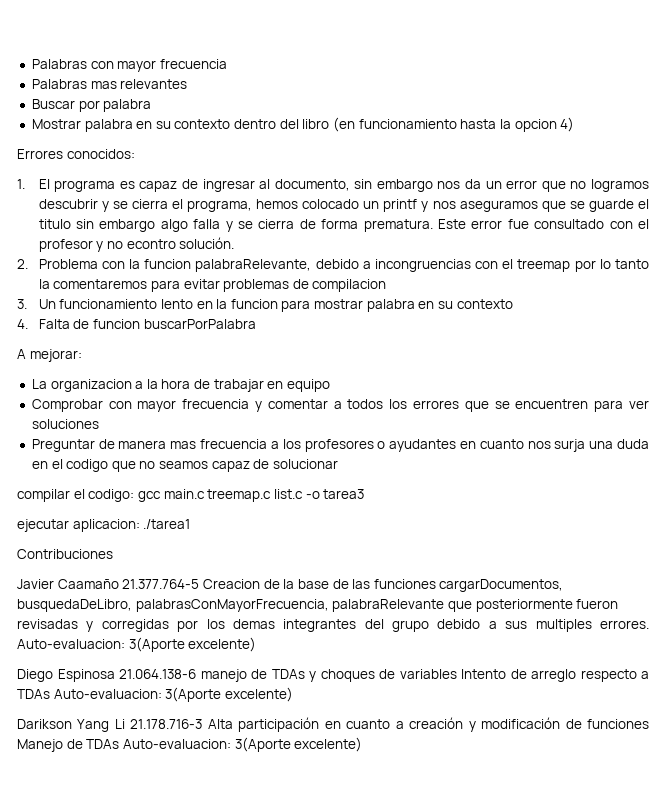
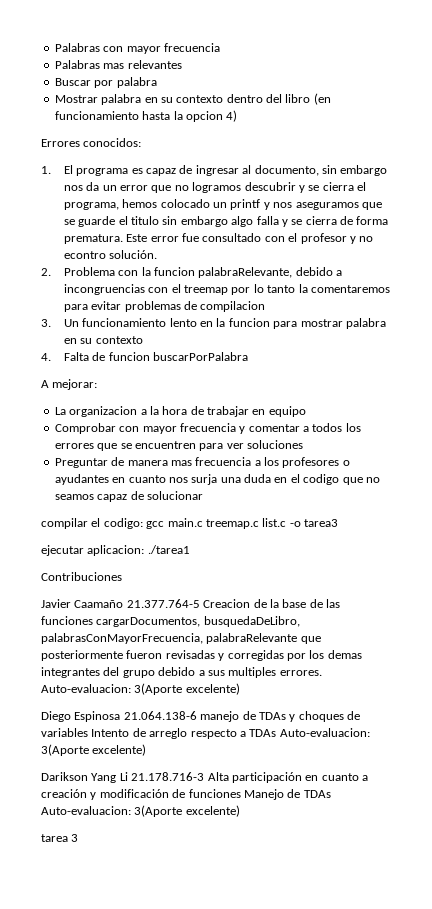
(363, 744) none -> [41,834,79,842] // tarea 3

